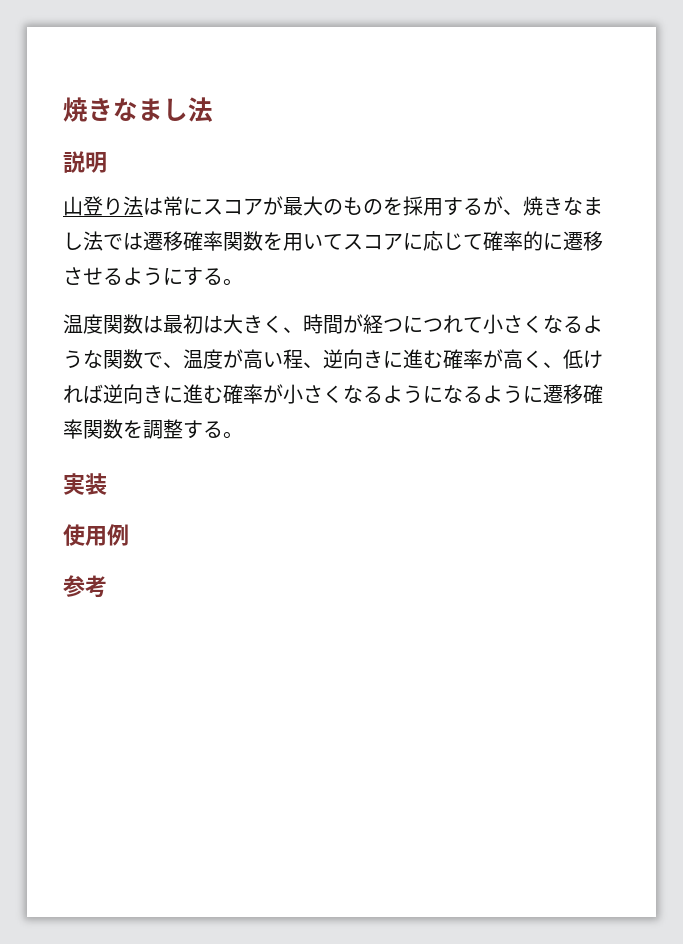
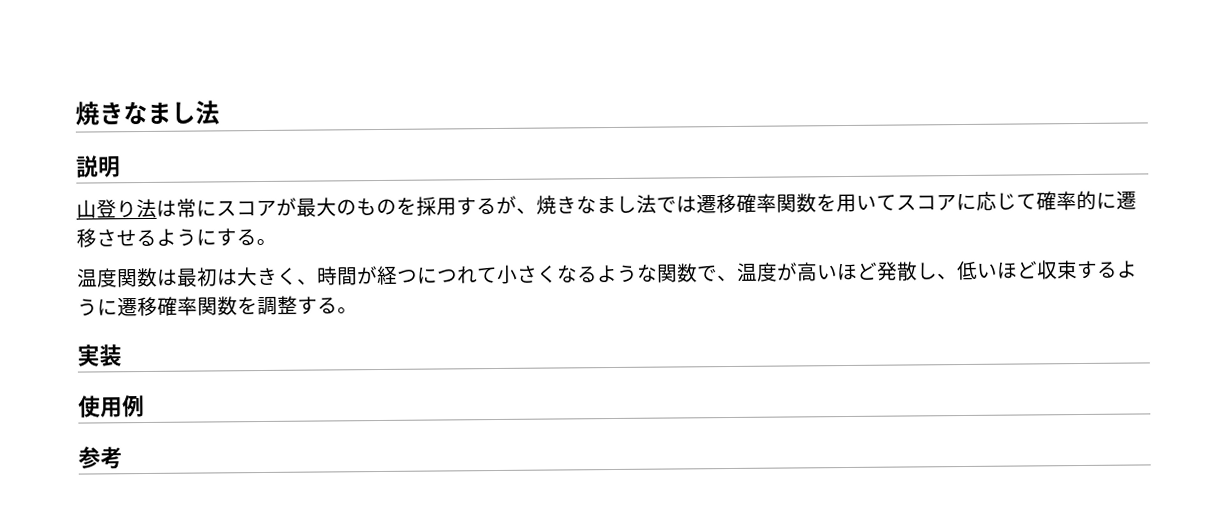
[283,349,603,369] [63,384,463,404] 程、逆向きに進む確率が高く、低ければ逆向きに進む確率が小さくなるようにな -> [837,260,1098,282] ほど発散し、低いほど収束す

